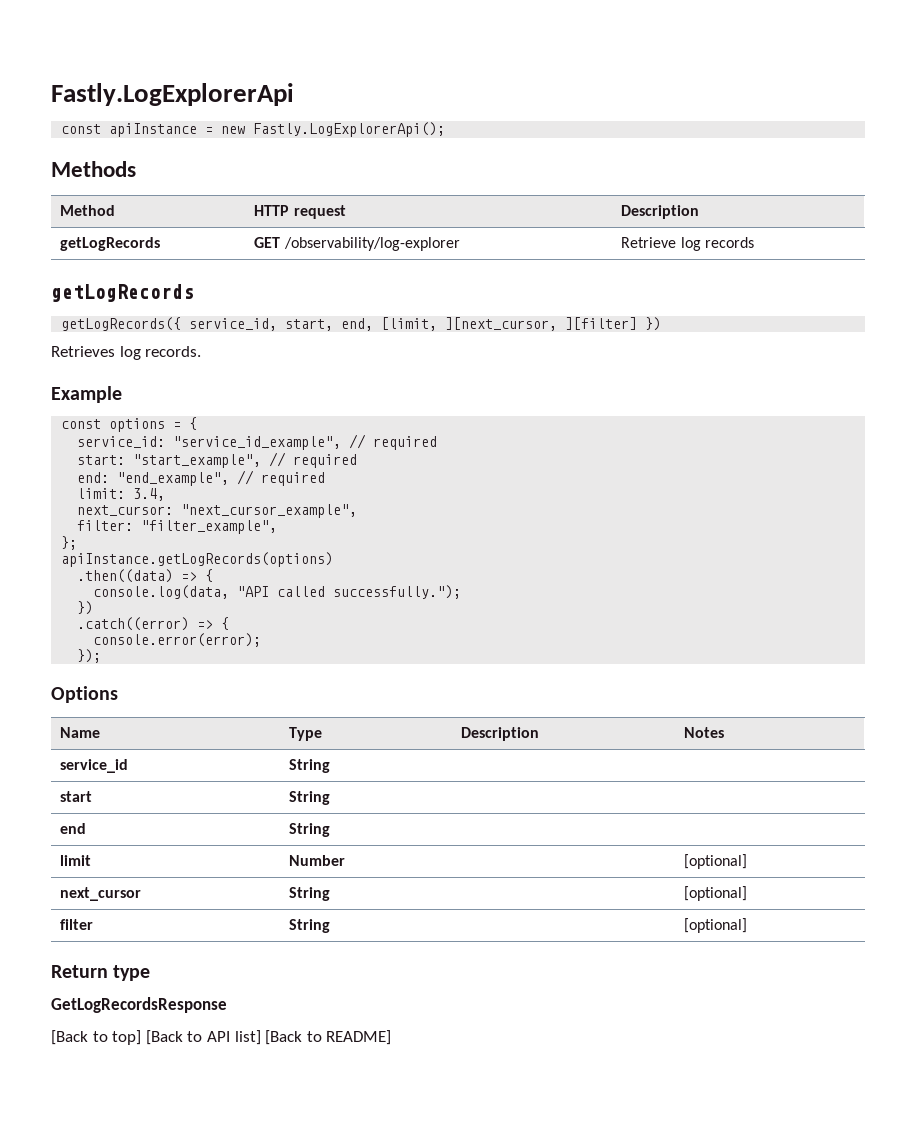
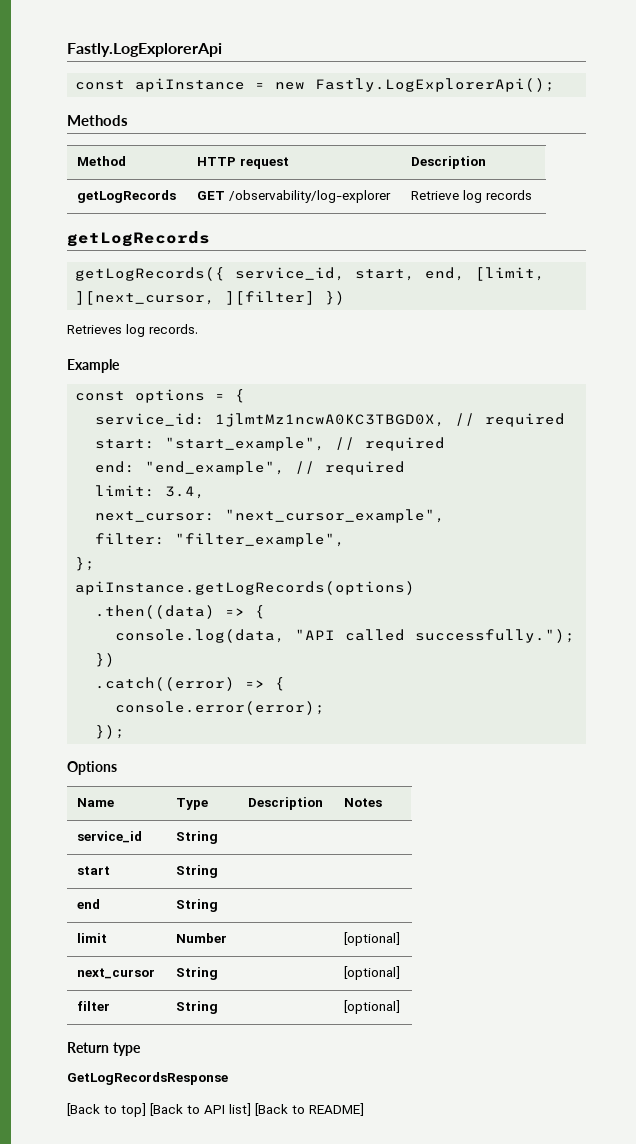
[173,436,342,450] "service_id_example", -> [215,413,446,427] 1jlmtMz1ncwA0KC3TBGD0X,

